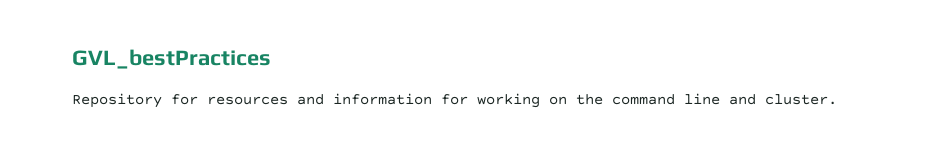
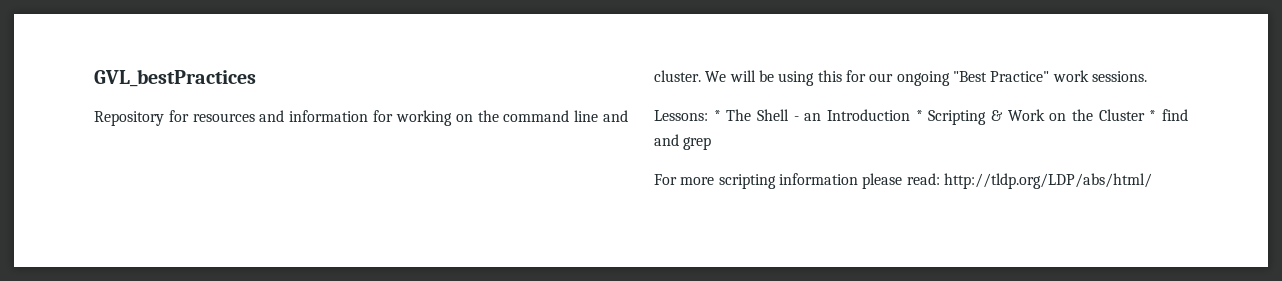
(837, 99) none -> [705,70,1147,86] [654,109,1188,125] [654,134,712,150] [654,173,1152,189] We will be using this for our ongoing "Best Practice" work sessions. // Lessons: * The Shell - an Introduction * Scripting & Work on the Cluster * find and grep // For more scripting information please read: http://tldp.org/LDP/abs/html/

